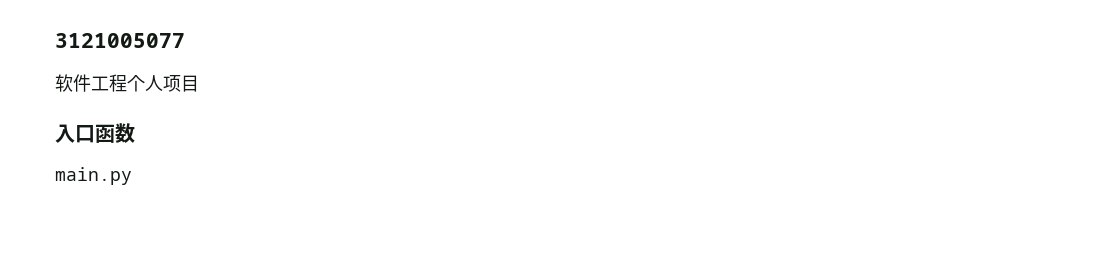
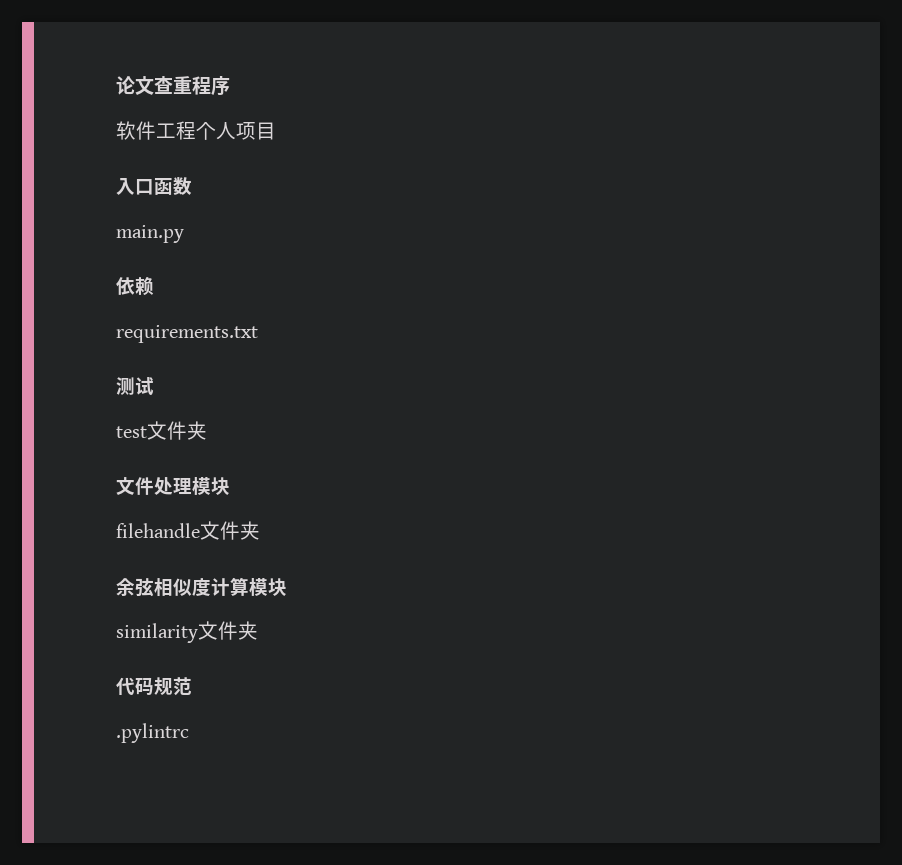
[55,33,185,48] 3121005077 -> [116,76,230,96] 论文查重程序
(132, 176) none -> [116,277,154,296] [116,325,258,343] [116,377,154,395] [116,421,207,440] [116,477,230,495] [116,521,260,540] [116,577,287,597] [116,621,258,643] [116,677,192,696] [116,723,189,743] // 依赖 // requirements.txt // 测试 // test文件夹 // 文件处理模块 // filehandle文件夹 // 余弦相似度计算模块 // similarity文件夹 // 代码规范 // .pylintrc

